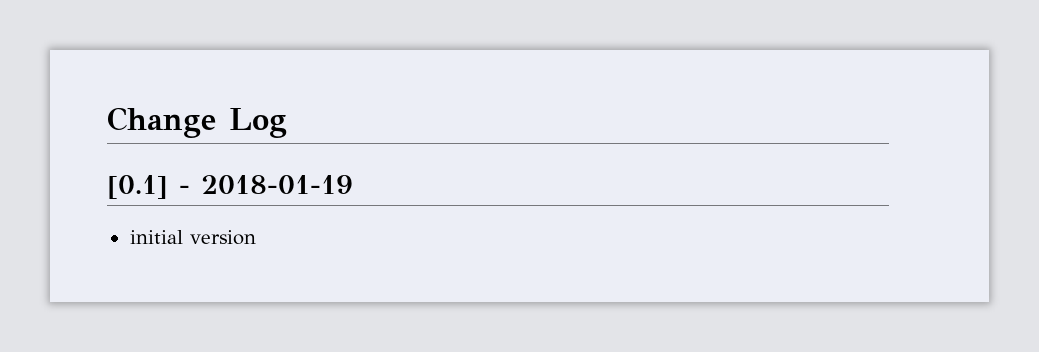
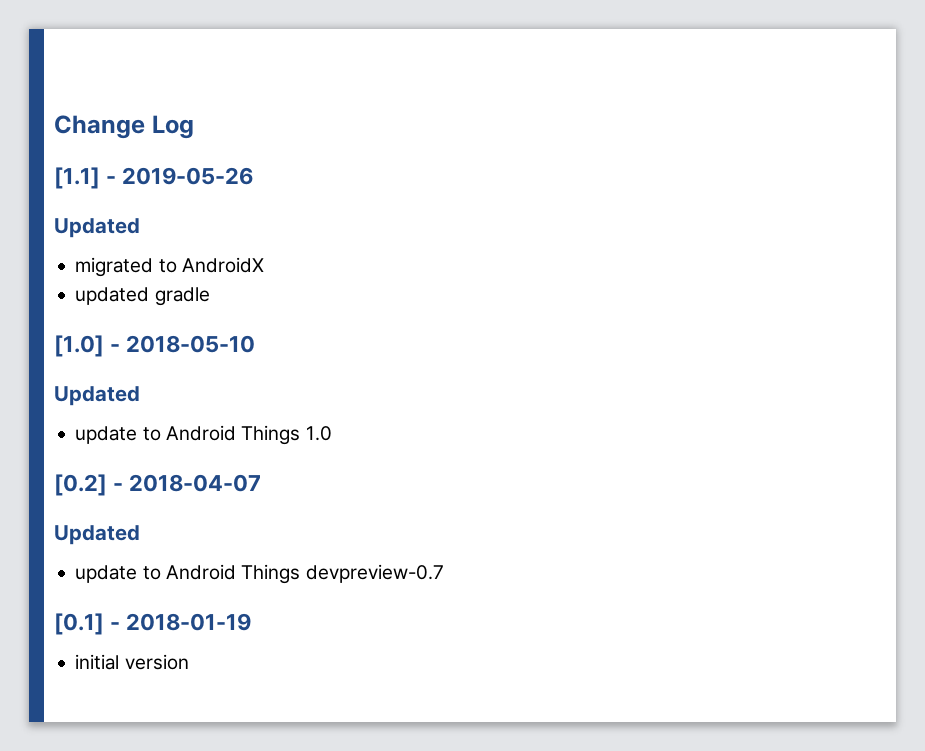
(287, 123) none -> [54,167,254,189] [54,218,140,238] [75,257,264,277] [75,287,210,306] [54,335,256,357] [54,386,140,406] [75,425,332,445] [54,474,262,496] [54,525,140,545] [75,564,444,584] // [1.1] - 2019-05-26 // Updated // migrated to AndroidX // updated gradle // [1.0] - 2018-05-10 // Updated // update to Android Things 1.0 // [0.2] - 2018-04-07 // Updated // update to Android Things devpreview-0.7

